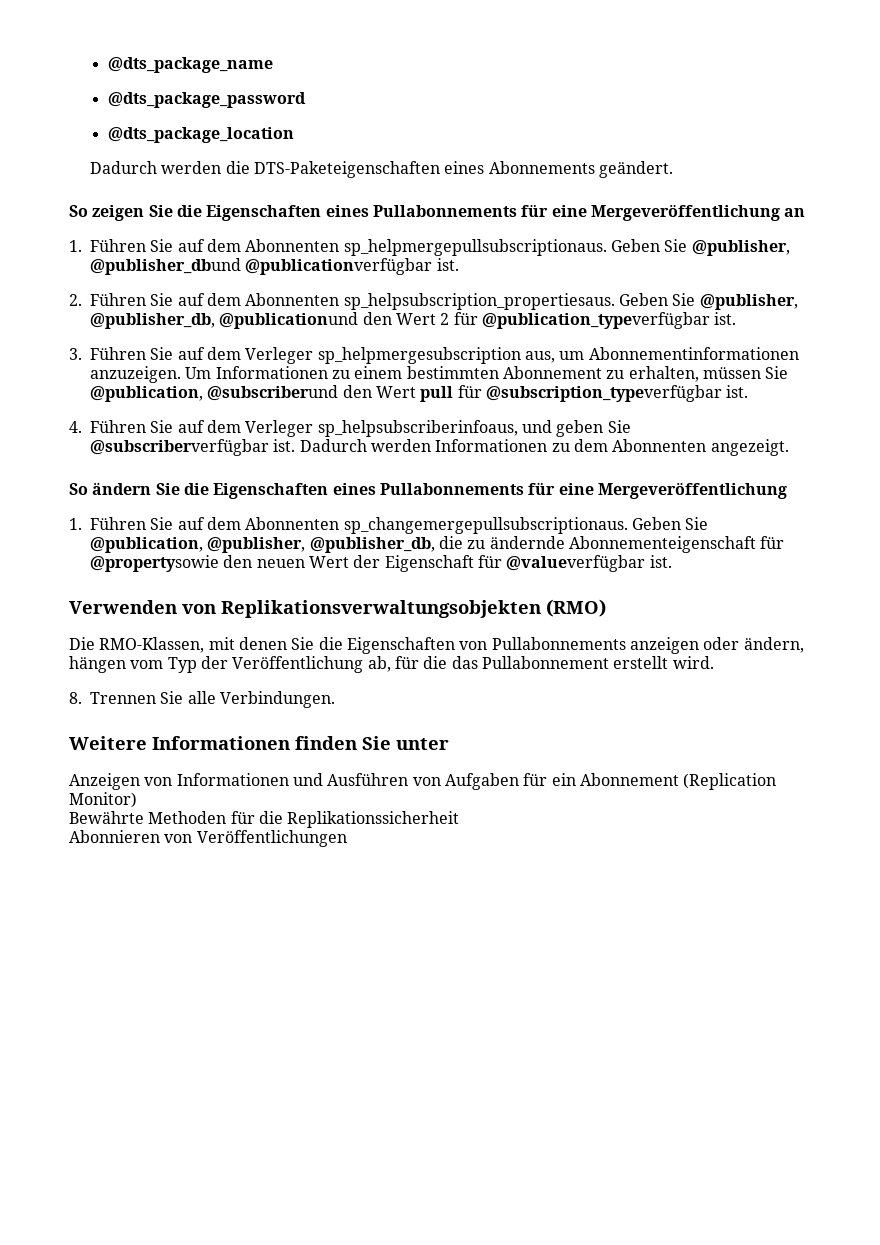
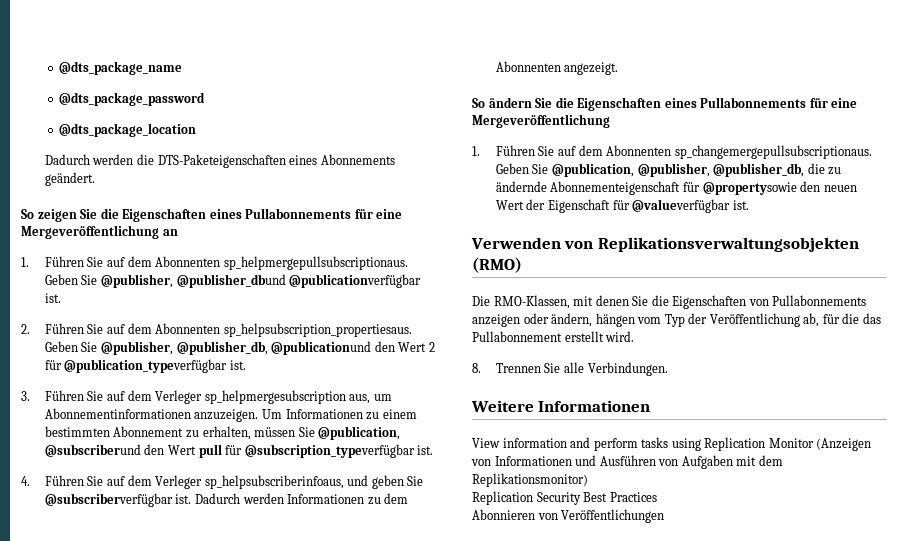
[295,736,449,750] [69,773,140,790] finden Sie unter // Anzeigen -> [472,437,872,451] // View information and perform tasks using Replication Monitor (Anzeigen
[523,773,777,790] [69,792,137,808] [69,811,460,828] für ein Abonnement (Replication Monitor) // Bewährte Methoden für die Replikationssicherheit -> [736,455,783,466] [472,473,588,487] [472,491,657,505] mit dem Replikationsmonitor) // Replication Security Best Practices

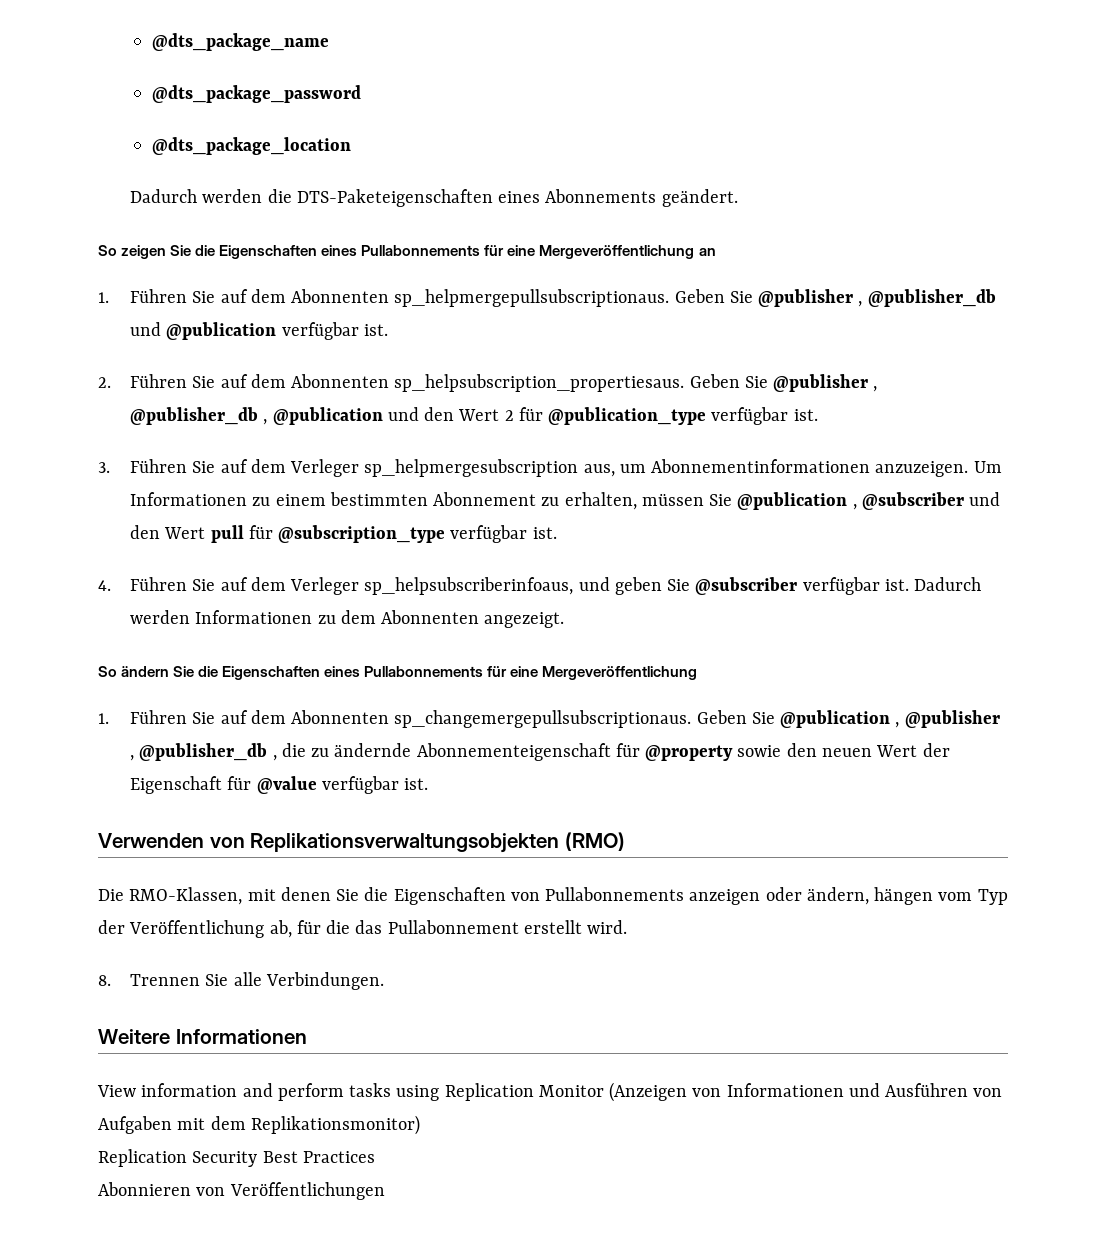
[100,274,422,288] @publisher, @publisher_dbund @publicationverfügbar -> [758,289,996,307] [130,322,359,340] @publisher , @publisher_db und @publication verfügbar
[100,341,372,355] @publisher, @publisher_db, @publicationund -> [773,374,878,392] [130,407,419,425] @publisher , @publisher_db , @publication und
[64,359,228,373] @publication_typeverfügbar -> [548,407,789,425] @publication_type verfügbar
[318,426,401,440] [44,444,141,457] @publication, @subscriberund -> [737,492,1001,510] @publication , @subscriber und
[244,444,415,458] @subscription_typeverfügbar -> [278,525,528,543] @subscription_type verfügbar
[44,493,173,507] @subscriberverfügbar -> [695,577,880,595] @subscriber verfügbar
[551,163,805,177] @publication, @publisher, @publisher_db, -> [780,710,1000,728] [130,743,277,761] @publication , @publisher , @publisher_db ,
[702,182,797,195] @propertysowie -> [645,745,782,761] @property sowie
[632,199,731,213] @valueverfügbar -> [256,776,399,794] @value verfügbar

